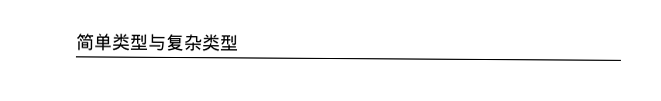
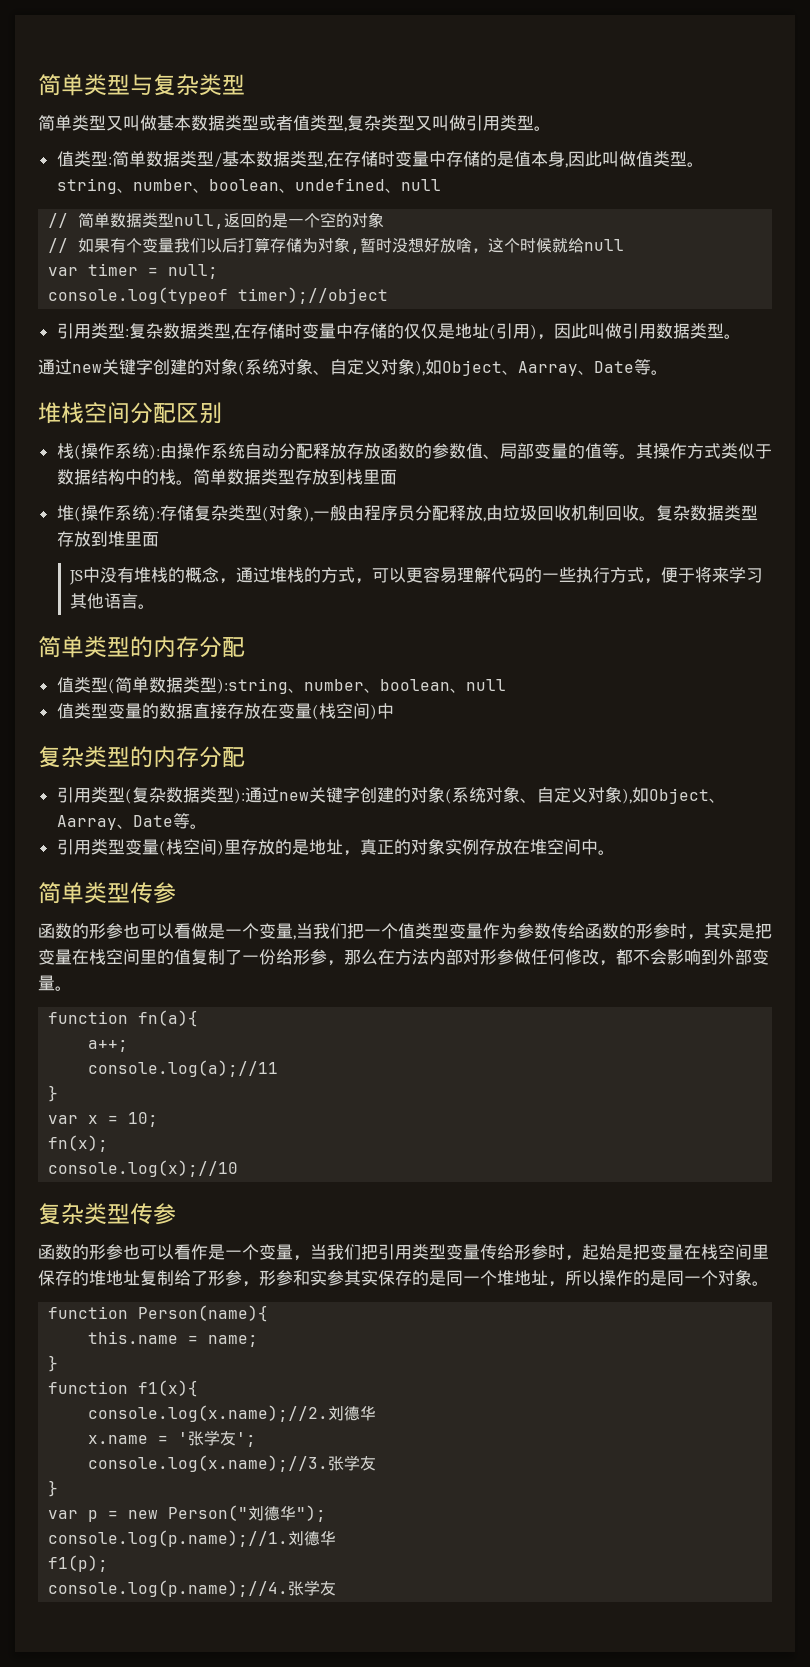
(239, 43) none -> [38,115,551,132] [56,151,704,168] [56,178,441,194] [48,212,385,229] [48,237,625,254] [48,263,219,279] [48,287,389,304] [56,323,741,340] [38,358,668,376] [38,402,222,424] [56,443,772,460] [56,469,397,485] [56,504,758,522] [56,531,159,547] [69,567,764,585] [70,593,156,609] [38,636,245,658] [56,677,506,694] [56,703,394,720] [38,746,245,768] [56,786,725,804] [56,813,207,830] [56,838,615,856] [38,882,176,904] [38,923,772,940] [38,949,769,966] [38,975,72,991] [48,1010,199,1027] [88,1040,129,1052] [88,1060,279,1077] [48,1085,59,1102] [48,1112,159,1127] [48,1135,109,1152] [48,1160,239,1177] [38,1203,176,1225] [38,1244,769,1261] [38,1269,769,1287] [48,1305,269,1322] [88,1331,259,1347] [48,1355,59,1372] [48,1380,199,1397] [88,1405,377,1422] [88,1430,257,1447] [88,1455,377,1472] [48,1480,59,1497] [48,1505,327,1522] [48,1530,337,1547] [48,1555,109,1572] [48,1580,337,1597] // 简单类型又叫做基本数据类型或者值类型,复杂类型又叫做引用类型。 // 值类型:简单数据类型/基本数据类型,在存储时变量中存储的是值本身,因此叫做值类型。string、number、boolean、undefined、null // // 简单数据类型null,返回的是一个空的对象 // // 如果有个变量我们以后打算存储为对象,暂时没想好放啥，这个时候就给null // var timer = null; // console.log(typeof timer);//object // 引用类型:复杂数据类型,在存储时变量中存储的仅仅是地址(引用)，因此叫做引用数据类型。 // 通过new关键字创建的对象(系统对象、自定义对象),如Object、Aarray、Date等。 // 堆栈空间分配区别 // 栈(操作系统):由操作系统自动分配释放存放函数的参数值、局部变量的值等。其操作方式类似于数据结构中的栈。简单数据类型存放到栈里面 // 堆(操作系统):存储复杂类型(对象),一般由程序员分配释放,由垃圾回收机制回收。复杂数据类型存放到堆里面 // JS中没有堆栈的概念，通过堆栈的方式，可以更容易理解代码的一些执行方式，便于将来学习其他语言。 // 简单类型的内存分配 // 值类型(简单数据类型):string、number、boolean、null // 值类型变量的数据直接存放在变量(栈空间)中 // 复杂类型的内存分配 // 引用类型(复杂数据类型):通过new关键字创建的对象(系统对象、自定义对象),如Object、Aarray、Date等。 // 引用类型变量(栈空间)里存放的是地址，真正的对象实例存放在堆空间中。 // 简单类型传参 // 函数的形参也可以看做是一个变量,当我们把一个值类型变量作为参数传给函数的形参时，其实是把变量在栈空间里的值复制了一份给形参，那么在方法内部对形参做任何修改，都不会影响到外部变量。 // function fn(a){ // a++; // console.log(a);//11 // } // var x = 10; // fn(x); // console.log(x);//10 // 复杂类型传参 // 函数的形参也可以看作是一个变量，当我们把引用类型变量传给形参时，起始是把变量在栈空间里保存的堆地址复制给了形参，形参和实参其实保存的是同一个堆地址，所以操作的是同一个对象。 // function Person(name){ // this.name = name; // } // function f1(x){ // console.log(x.name);//2.刘德华 // x.name = '张学友'; // console.log(x.name);//3.张学友 // } // var p = new Person("刘德华"); // console.log(p.name);//1.刘德华 // f1(p); // console.log(p.name);//4.张学友

